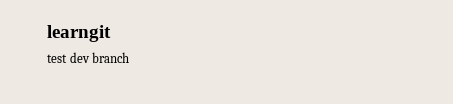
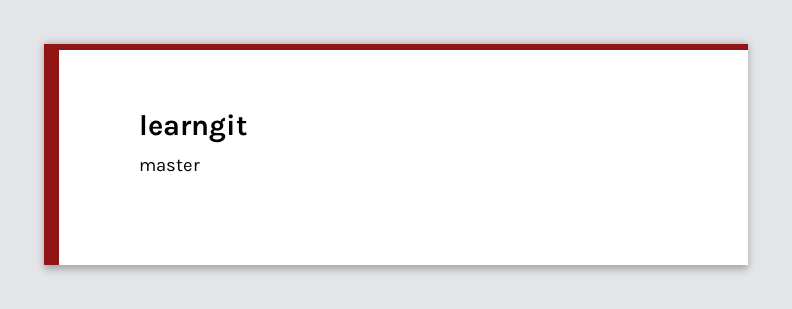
[47,52,130,63] test dev branch -> [139,159,200,172] master

